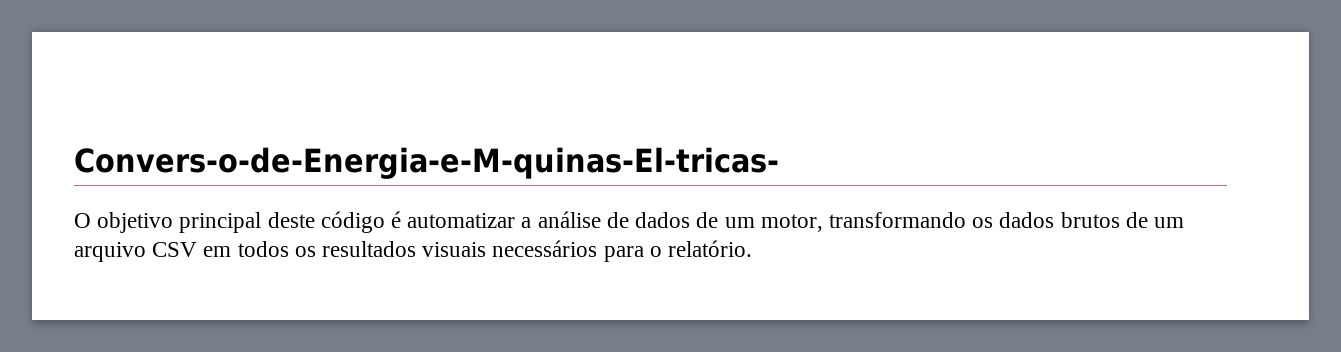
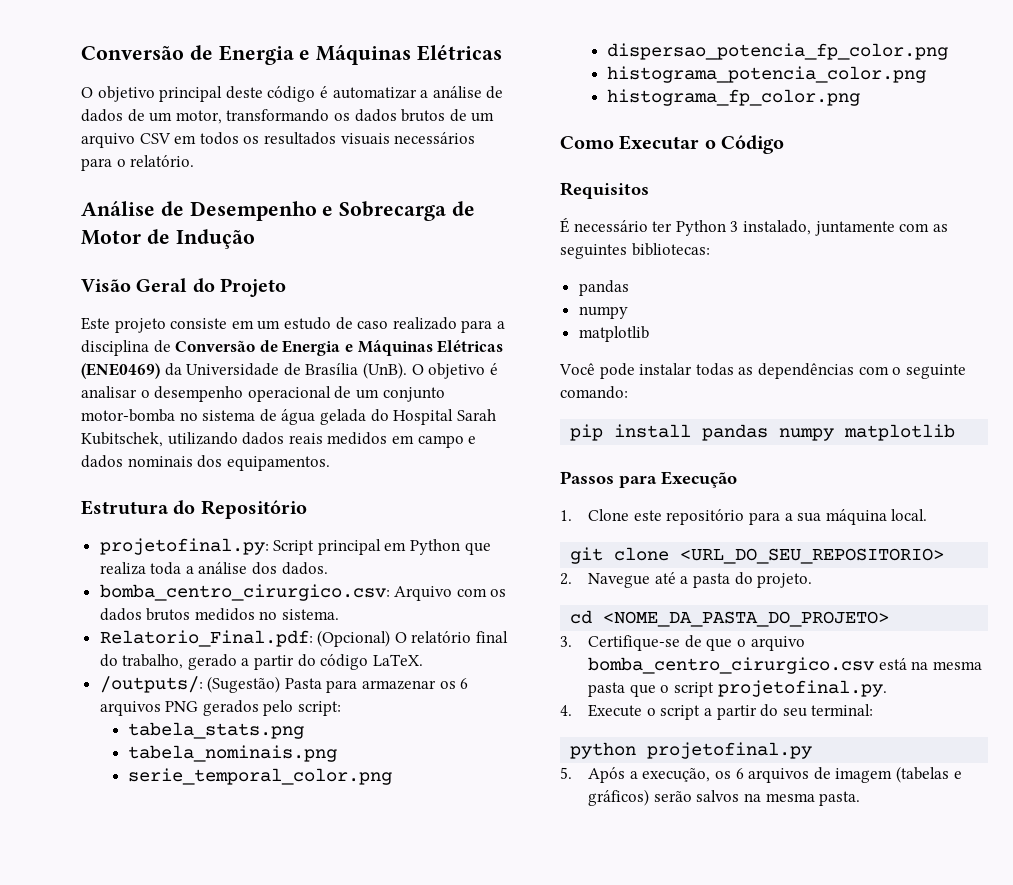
[74,147,779,179] Convers-o-de-Energia-e-M-quinas-El-tricas- -> [81,45,503,65] Conversão de Energia e Máquinas Elétricas
(753, 248) none -> [81,201,476,221] [81,229,255,249] [81,278,287,297] [81,317,505,333] [81,340,504,356] [81,362,498,379] [81,386,445,402] [81,409,496,425] [81,432,477,448] [81,455,330,471] [81,500,307,519] [99,538,491,555] [99,562,328,575] [99,584,507,601] [99,608,340,621] [99,630,509,647] [99,654,423,670] [99,676,469,693] [99,700,342,716] [127,722,304,739] [127,745,337,762] [127,768,392,785] [606,43,948,60] [606,66,926,83] [606,89,860,106] [560,135,785,154] [560,182,649,199] [560,217,948,236] [560,243,710,259] [578,280,629,296] [578,306,628,319] [578,326,649,342] [559,363,966,379] [560,386,628,399] [570,424,956,441] [560,471,737,488] [560,509,928,525] [570,547,945,564] [560,572,813,588] [570,610,890,627] [560,635,805,651] [588,657,983,674] [588,680,887,697] [560,704,874,720] [570,742,813,759] [560,766,962,783] [588,789,861,806] // Análise de Desempenho e Sobrecarga de Motor de Indução // Visão Geral do Projeto // Este projeto consiste em um estudo de caso realizado para a disciplina de Conversão de Energia e Máquinas Elétricas (ENE0469) da Universidade de Brasília (UnB). O objetivo é analisar o desempenho operacional de um conjunto motor-bomba no sistema de água gelada do Hospital Sarah Kubitschek, utilizando dados reais medidos em campo e dados nominais dos equipamentos. // Estrutura do Repositório // projetofinal.py: Script principal em Python que realiza toda a análise dos dados. // bomba_centro_cirurgico.csv: Arquivo com os dados brutos medidos no sistema. // Relatorio_Final.pdf: (Opcional) O relatório final do trabalho, gerado a partir do código LaTeX. // /outputs/: (Sugestão) Pasta para armazenar os 6 arquivos PNG gerados pelo script: // tabela_stats.png // tabela_nominais.png // serie_temporal_color.png // dispersao_potencia_fp_color.png // histograma_potencia_color.png // histograma_fp_color.png // Como Executar o Código // Requisitos // É necessário ter Python 3 instalado, juntamente com as seguintes bibliotecas: // pandas // numpy // matplotlib // Você pode instalar todas as dependências com o seguinte comando: // pip install pandas numpy matplotlib // Passos para Execução // 1. Clone este repositório para a sua máquina local. // git clone <URL_DO_SEU_REPOSITORIO> // 2. Navegue até a pasta do projeto. // cd <NOME_DA_PASTA_DO_PROJETO> // 3. Certifique-se de que o arquivo bomba_centro_cirurgico.csv está na mesma pasta que o script projetofinal.py. // 4. Execute o script a partir do seu terminal: // python projetofinal.py // 5. Após a execução, os 6 arquivos de imagem (tabelas e gráficos) serão salvos na mesma pasta.

